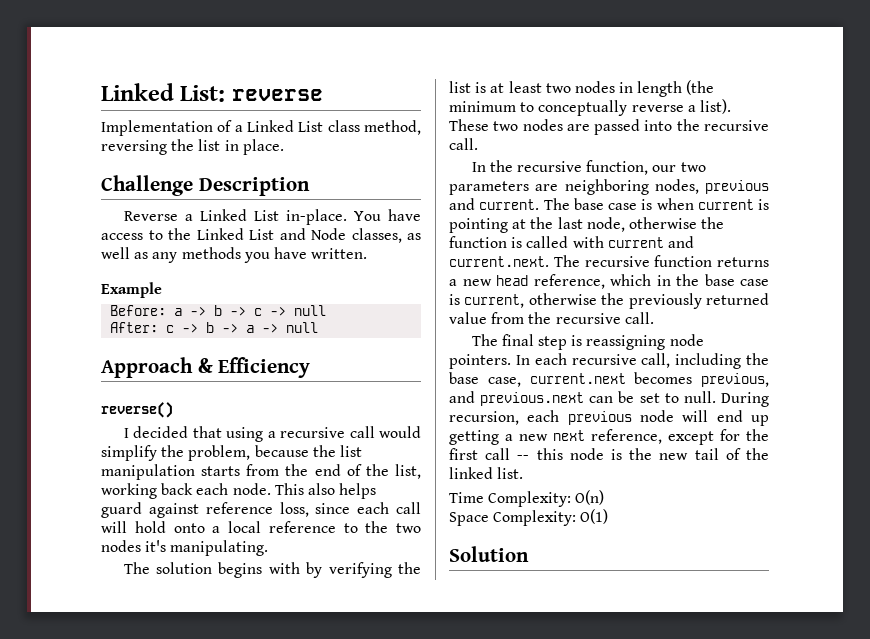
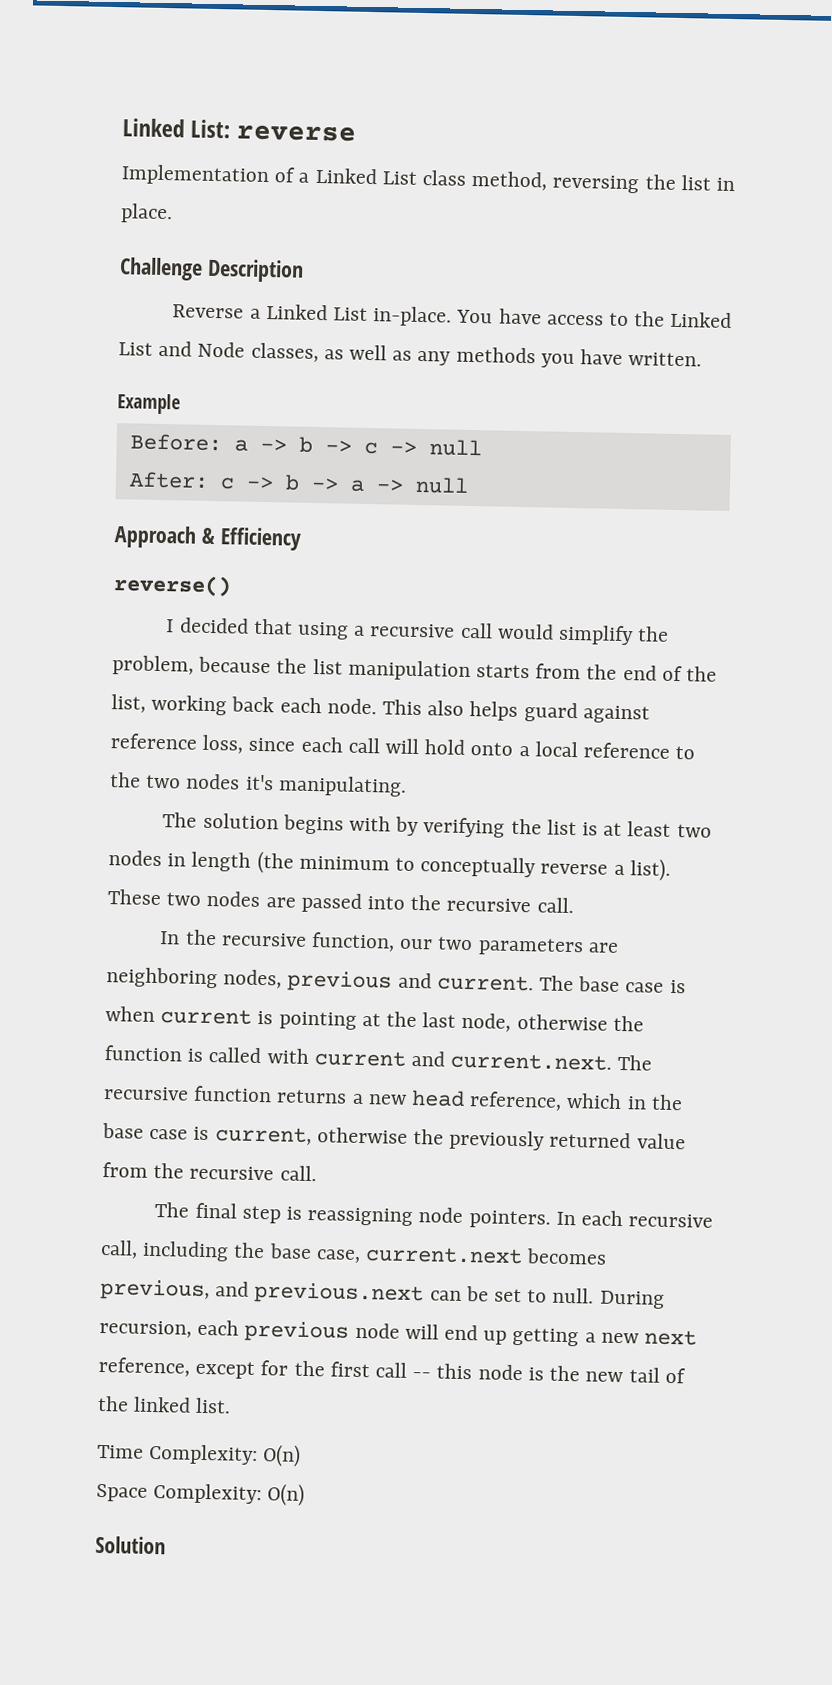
[580,509,609,524] O(1) -> [267,1483,306,1506] O(n)

